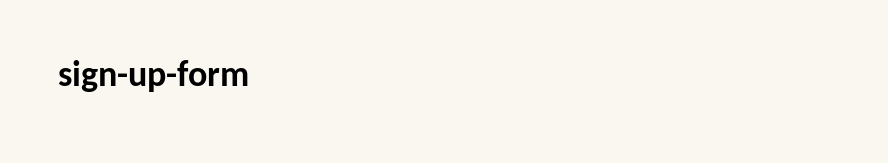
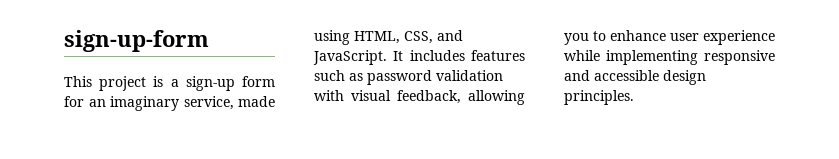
(249, 76) none -> [64,76,275,91] [64,96,275,111] [314,30,463,45] [313,50,525,65] [314,70,503,85] [314,90,525,105] [564,30,775,45] [564,50,775,65] [564,70,706,85] [564,90,634,105] // This project is a sign-up form for an imaginary service, made using HTML, CSS, and JavaScript. It includes features such as password validation with visual feedback, allowing you to enhance user experience while implementing responsive and accessible design principles.

